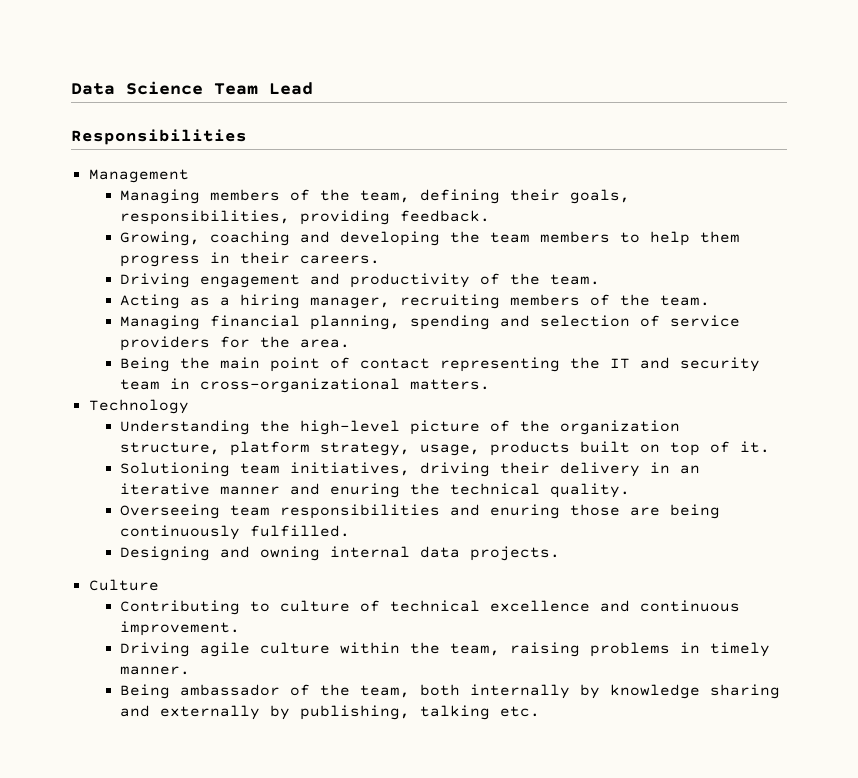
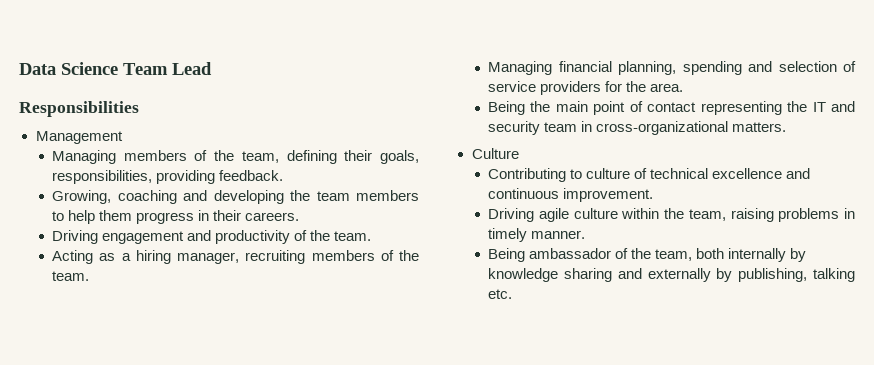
[88,399,189,414] [120,420,681,435] [120,441,771,456] [120,462,701,477] [120,483,631,498] [120,504,721,519] [120,525,351,540] [120,546,561,561] // Technology // Understanding the high-level picture of the organization structure, platform strategy, usage, products built on top of it. // Solutioning team initiatives, driving their delivery in an iterative manner and enuring the technical quality. // Overseeing team responsibilities and enuring those are being continuously fulfilled. // Designing and owning internal data projects. -> (787, 127) none

